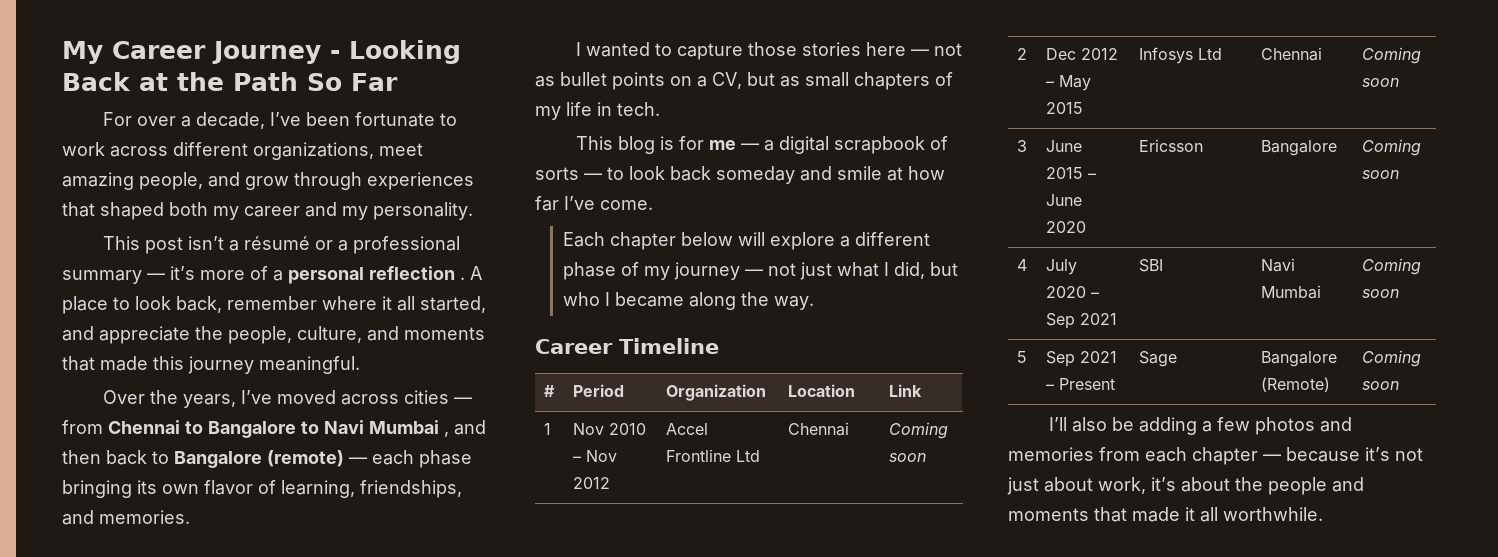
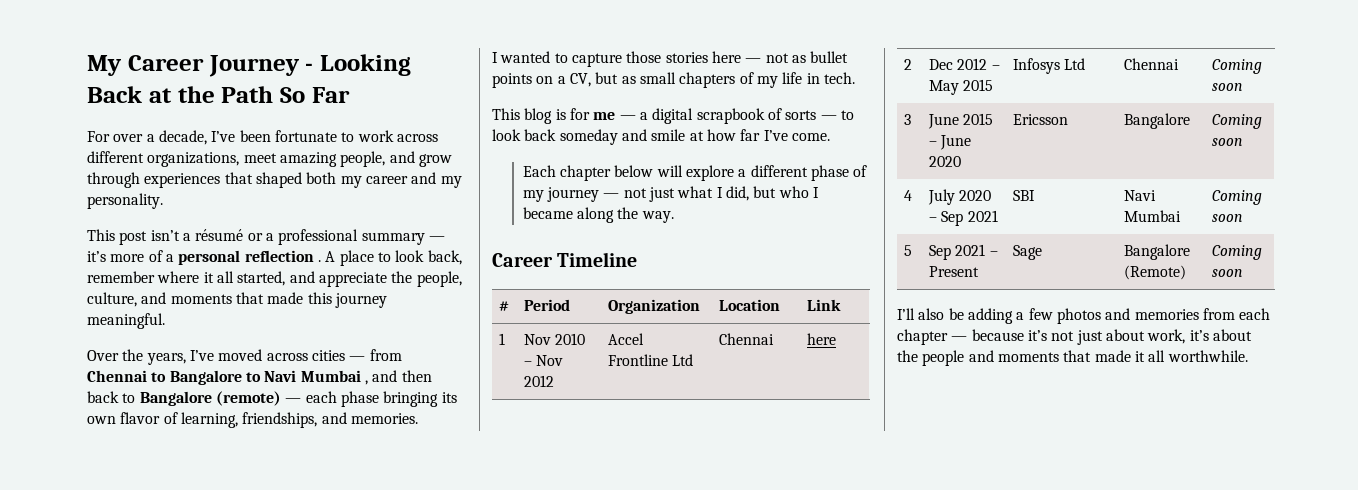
[889,422,949,439] [889,453,927,462] Coming soon -> [807,333,837,345] here

